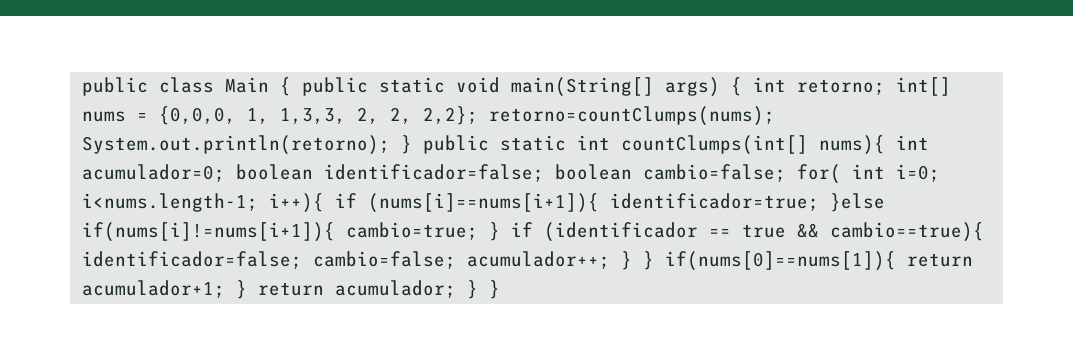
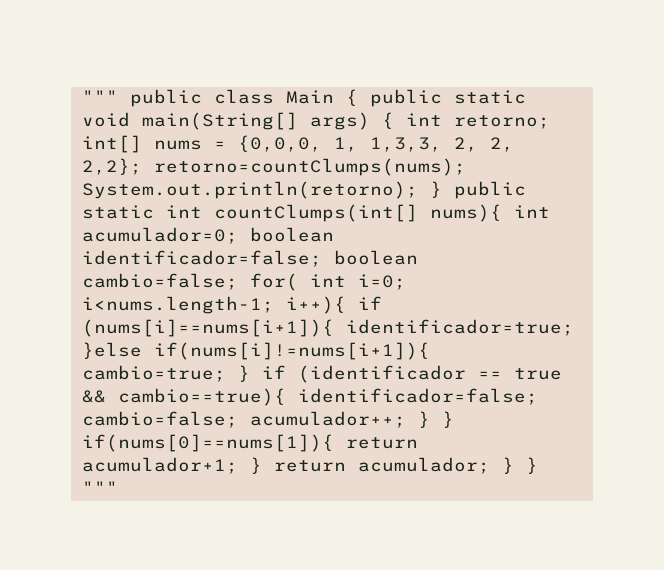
(82, 86) none -> [82,90,119,103] """
(500, 289) none -> [82,481,119,494] """

